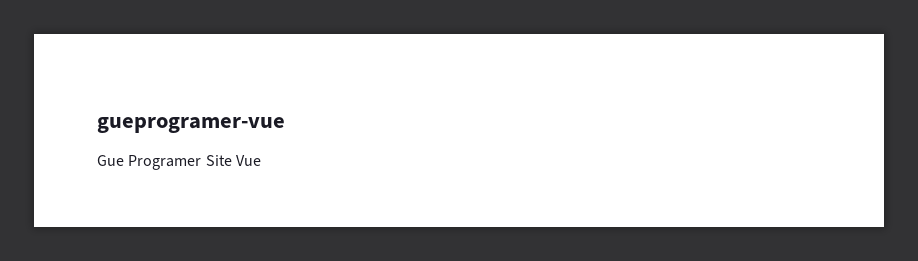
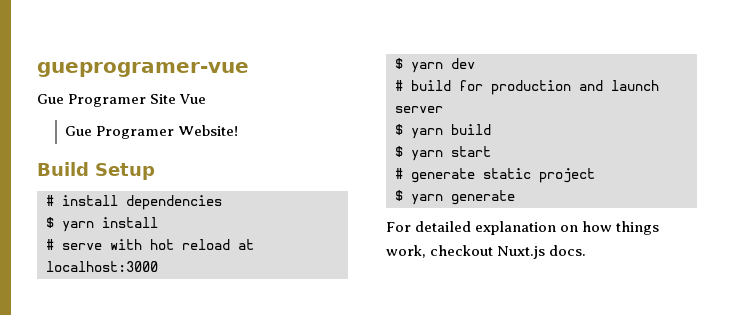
(261, 160) none -> [65,125,239,139] [37,162,155,180] [46,195,222,210] [46,217,158,232] [46,239,254,250] [46,261,158,272] [395,58,475,73] [395,80,659,95] [395,106,443,113] [395,124,491,139] [395,146,491,161] [395,168,595,183] [395,190,515,205] [386,221,660,235] [386,245,587,259] // Gue Programer Website! // Build Setup // # install dependencies // $ yarn install // # serve with hot reload at localhost:3000 // $ yarn dev // # build for production and launch server // $ yarn build // $ yarn start // # generate static project // $ yarn generate // For detailed explanation on how things work, checkout Nuxt.js docs.

